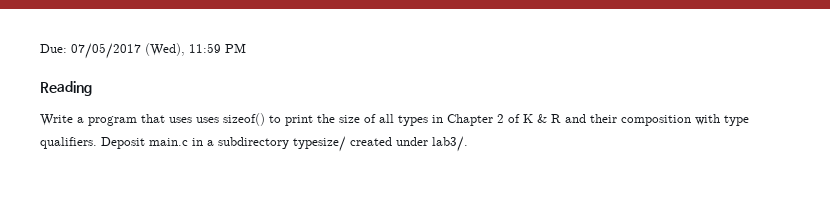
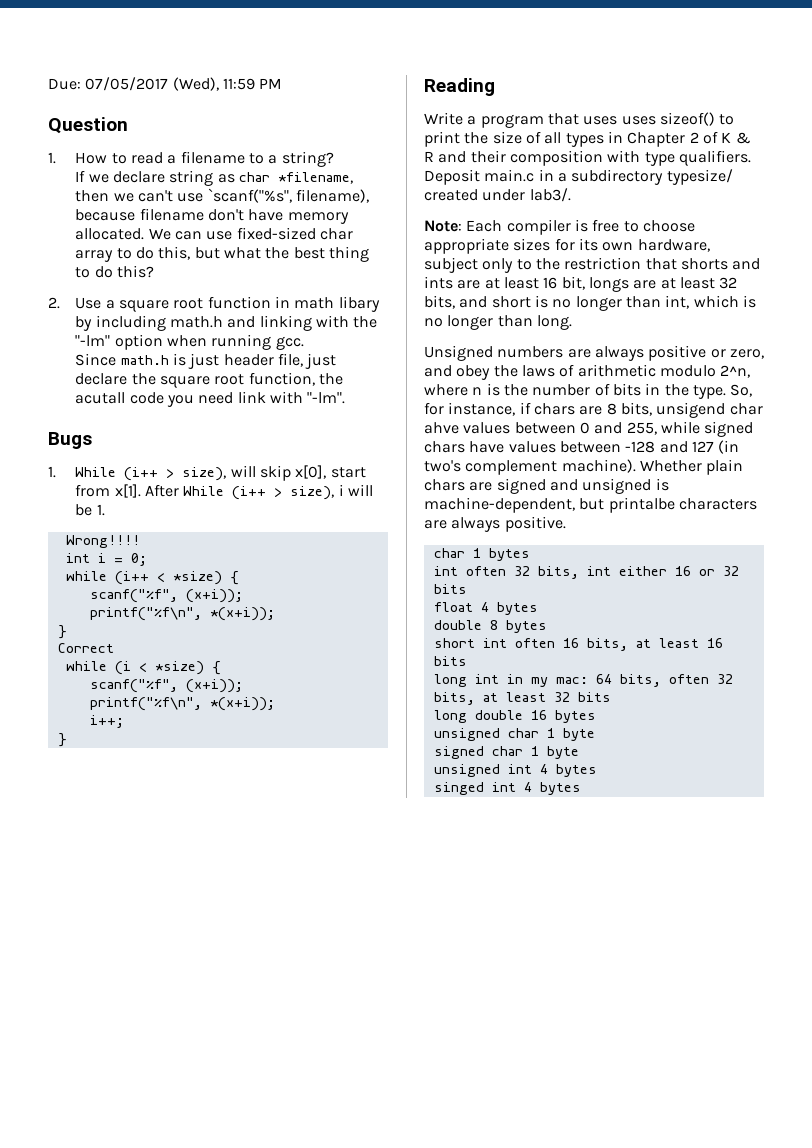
(246, 48) none -> [48,117,128,134] [48,151,334,167] [75,170,354,186] [75,188,370,203] [75,208,349,224] [75,227,354,240] [75,246,370,262] [75,265,155,278] [48,296,380,312] [75,315,378,331] [75,334,304,350] [75,353,337,369] [75,372,344,388] [75,391,346,407] [48,432,92,449] [48,465,366,481] [75,484,374,500] [75,504,105,516] [65,535,140,548] [65,553,147,566] [65,571,239,585] [89,589,243,603] [89,607,275,621] [57,625,67,639] [57,643,114,653] [65,661,221,675] [89,679,243,693] [89,697,275,711] [89,715,124,728] [57,733,67,747] // Question // 1. How to read a filename to a string? // If we declare string as char *filename, then we can't use `scanf("%s", filename), because filename don't have memory allocated. We can use fixed-sized char array to do this, but what the best thing to do this? // 2. Use a square root function in math libary by including math.h and linking with the "-lm" option when running gcc. // Since math.h is just header file, just declare the square root function, the acutall code you need link with "-lm". // Bugs // 1. While (i++ > size), will skip x[0], start from x[1]. After While (i++ > size), i will be 1. // Wrong!!!! // int i = 0; // while (i++ < *size) { // scanf("%f", (x+i)); // printf("%f\n", *(x+i)); // } // Correct // while (i < *size) { // scanf("%f", (x+i)); // printf("%f\n", *(x+i)); // i++; // }
(468, 144) none -> [424,219,695,235] [424,238,710,254] [424,257,761,273] [424,276,738,292] [424,295,756,311] [424,315,572,330] [424,345,764,361] [424,364,751,380] [424,383,753,399] [424,402,763,418] [424,421,754,437] [424,440,740,454] [424,459,744,475] [424,478,669,494] [424,497,757,513] [424,516,566,532] [433,548,530,561] [433,566,739,579] [433,584,467,594] [433,602,538,615] [433,620,547,633] [433,638,723,651] [433,656,467,666] [433,674,733,687] [433,692,611,705] [433,710,596,723] [433,728,595,741] [433,746,579,759] [433,764,597,777] [433,782,581,795] // Note: Each compiler is free to choose appropriate sizes for its own hardware, subject only to the restriction that shorts and ints are at least 16 bit, longs are at least 32 bits, and short is no longer than int, which is no longer than long. // Unsigned numbers are always positive or zero, and obey the laws of arithmetic modulo 2^n, where n is the number of bits in the type. So, for instance, if chars are 8 bits, unsigend char ahve values between 0 and 255, while signed chars have values between -128 and 127 (in two's complement machine). Whether plain chars are signed and unsigned is machine-dependent, but printalbe characters are always positive. // char 1 bytes // int often 32 bits, int either 16 or 32 bits // float 4 bytes // double 8 bytes // short int often 16 bits, at least 16 bits // long int in my mac: 64 bits, often 32 bits, at least 32 bits // long double 16 bytes // unsigned char 1 byte // signed char 1 byte // unsigned int 4 bytes // singed int 4 bytes

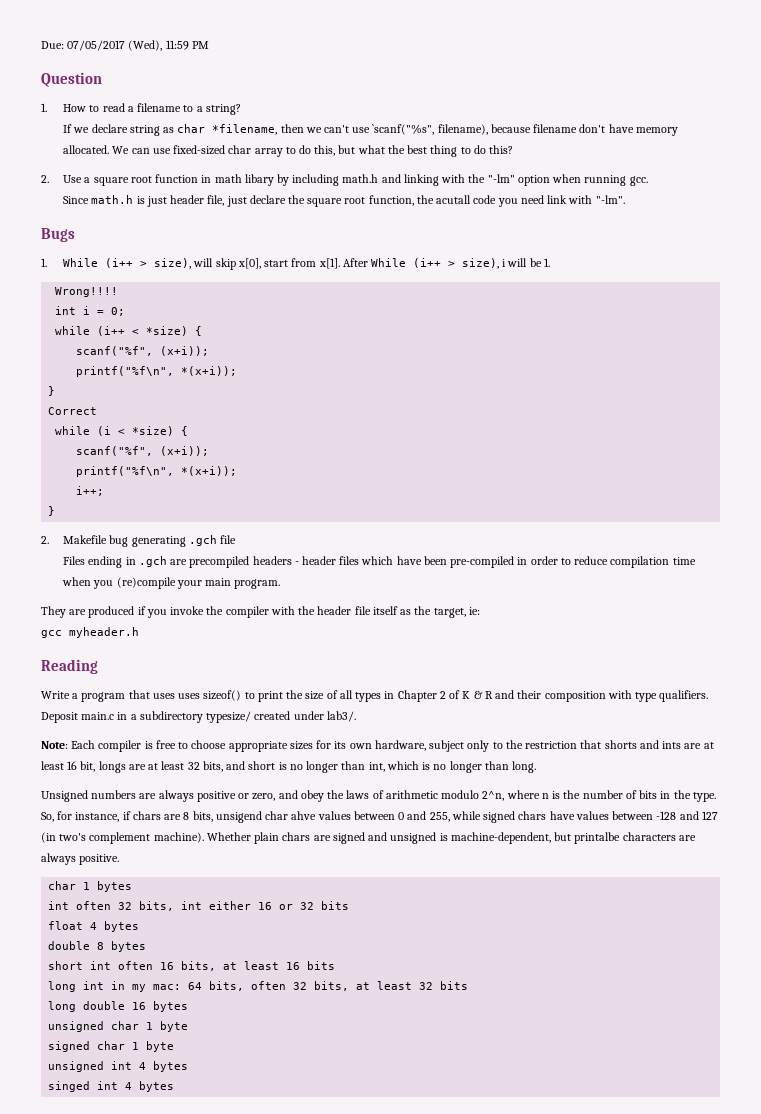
(67, 740) none -> [41,535,237,547] [63,556,696,568] [62,577,281,589] [41,606,480,618] [41,627,139,638] // 2. Makefile bug generating .gch file // Files ending in .gch are precompiled headers - header files which have been pre-compiled in order to reduce compilation time when you (re)compile your main program. // They are produced if you invoke the compiler with the header file itself as the target, ie: // gcc myheader.h

